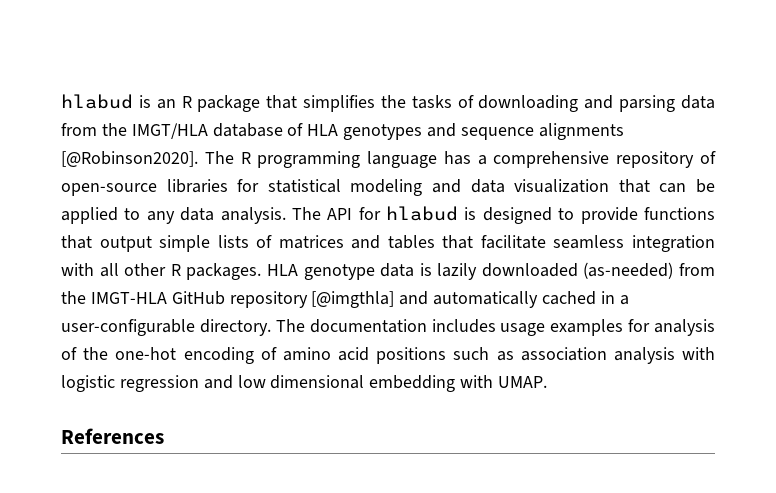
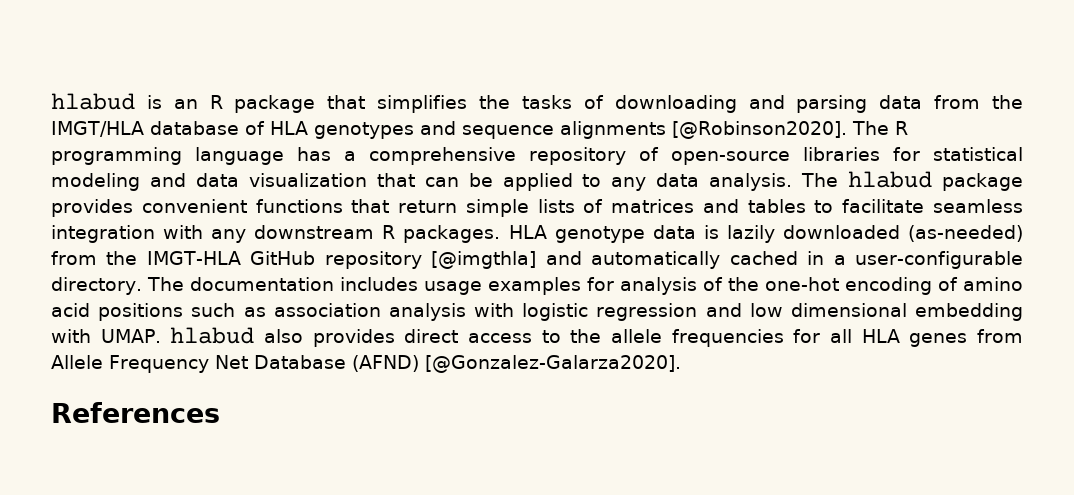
[327,206,638,224] API for hlabud is designed to provide -> [848,171,1024,191] [51,199,247,217] hlabud package provides convenient
[99,236,152,252] output -> [398,200,458,213] return
[442,235,474,249] that -> [814,200,834,213] to
[99,263,167,277] all other -> [211,225,375,243] any downstream
(548, 382) none -> [170,327,1024,347] [51,355,681,373] hlabud also provides direct access to the allele frequencies for all HLA genes from Allele Frequency Net Database (AFND) [@Gonzalez-Galarza2020].

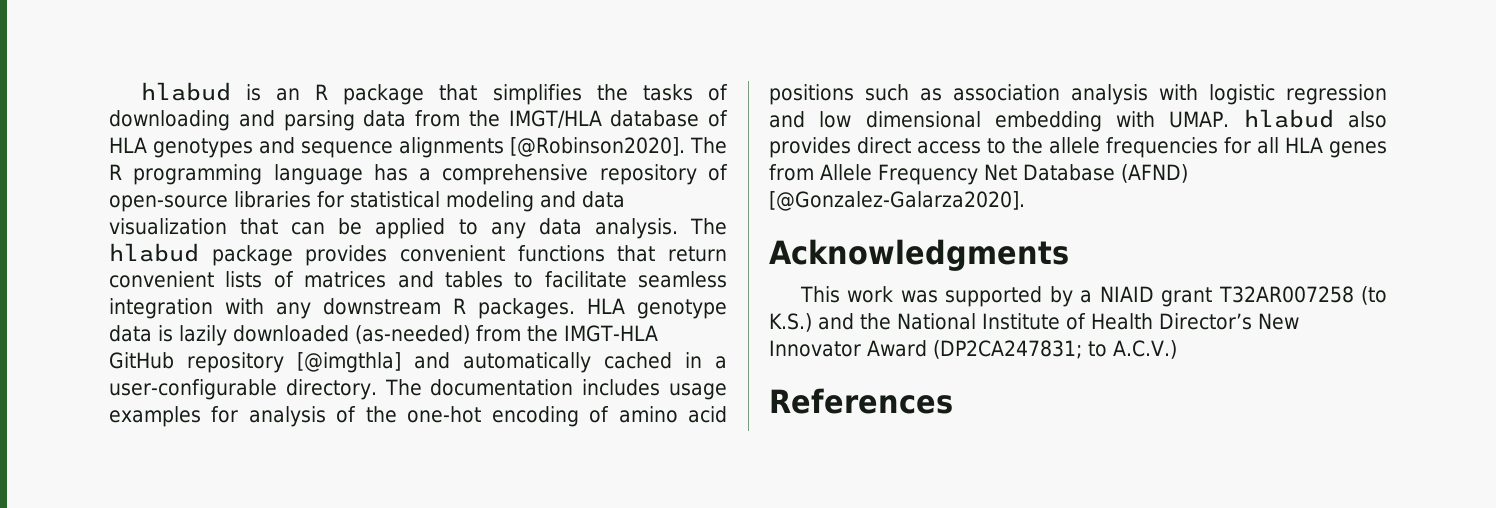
[465,199,529,217] simple -> [109,271,214,288] convenient
(681, 364) none -> [769,239,1069,271] [799,286,1387,307] [769,313,1299,332] [769,340,1177,359] // Acknowledgments // This work was supported by a NIAID grant T32AR007258 (to K.S.) and the National Institute of Health Director’s New Innovator Award (DP2CA247831; to A.C.V.)

